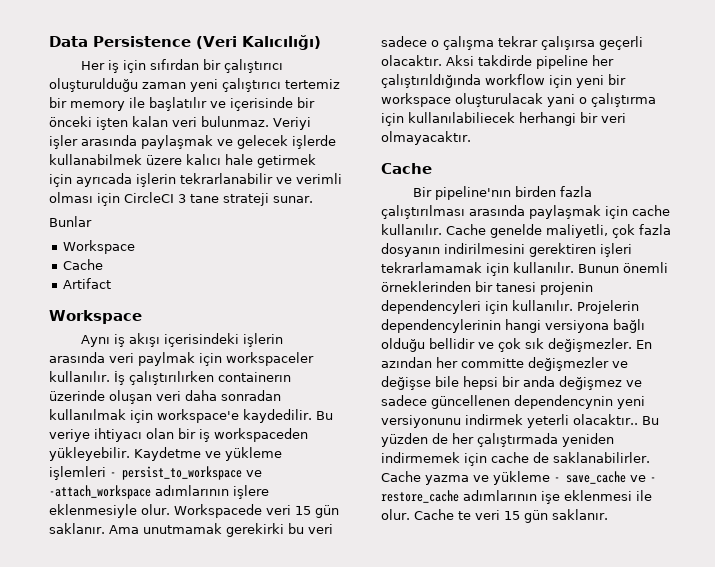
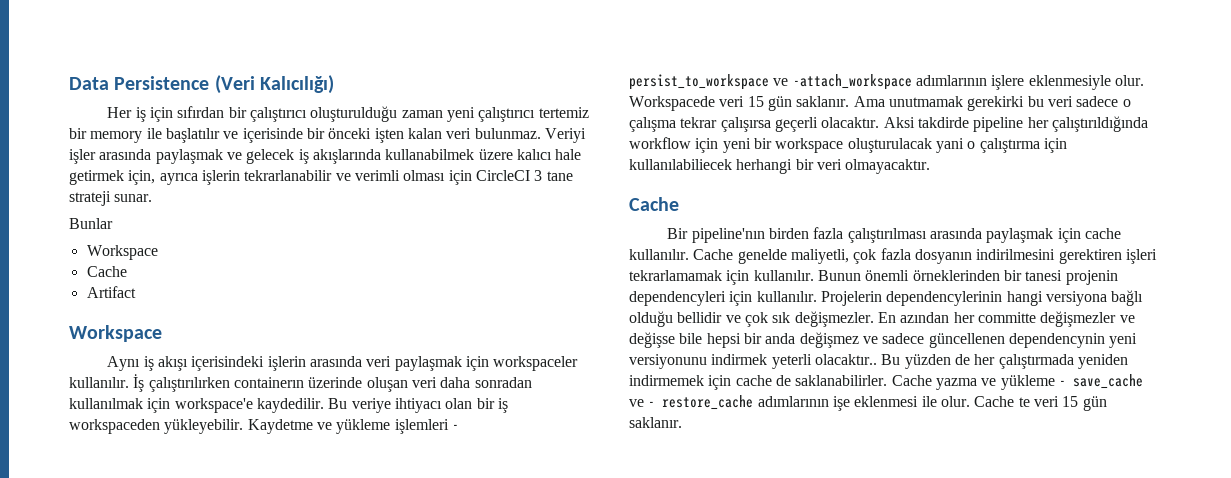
[292,135,336,149] işlerde -> [298,149,381,164] iş akışlarında
[49,173,132,187] için ayrıcada -> [128,170,198,185] için, ayrıca
[138,352,195,366] paylmak -> [394,356,462,371] paylaşmak

